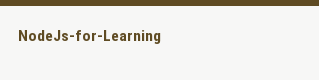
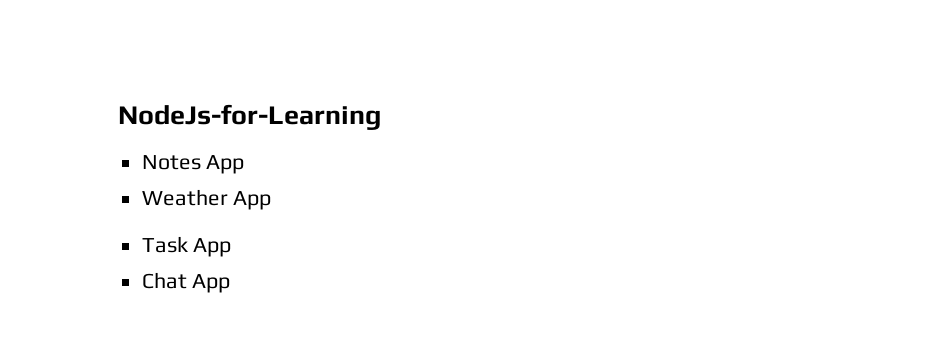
(161, 37) none -> [141,155,245,174] [141,189,272,210] [141,236,232,257] [141,272,231,293] // Notes App // Weather App // Task App // Chat App

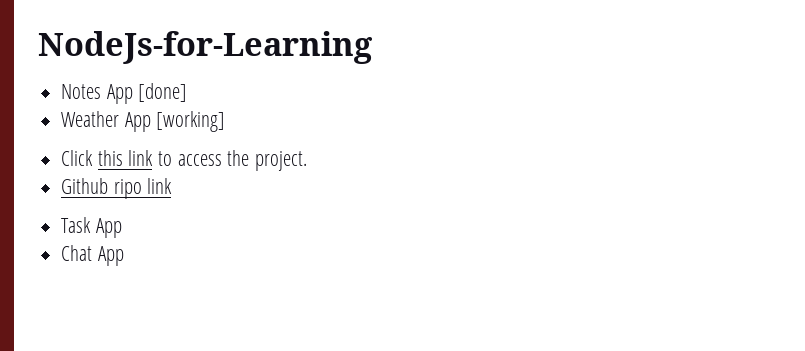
(245, 164) none -> [138,83,188,102] [done]
(272, 200) none -> [156,111,226,132] [61,150,308,171] [61,178,173,199] [working] // Click this link to access the project. // Github ripo link

